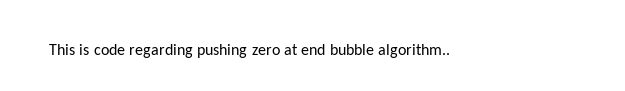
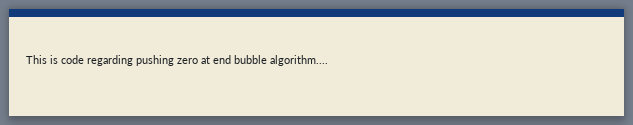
[377,44,450,58] algorithm.. -> [270,55,328,66] algorithm....

